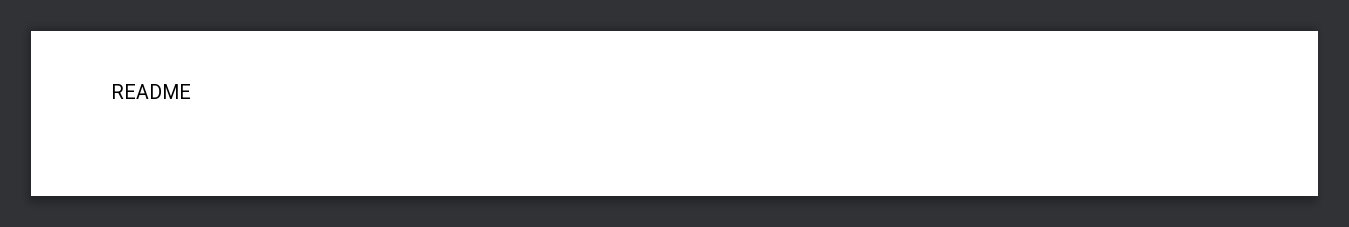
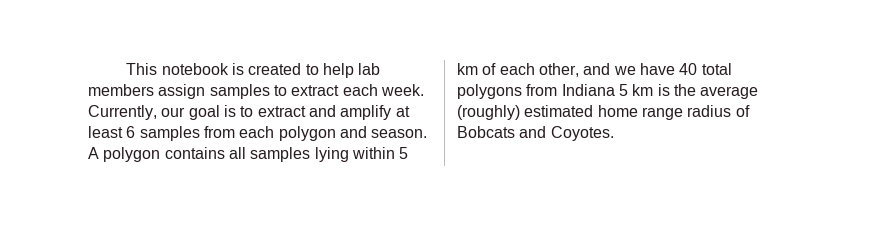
[111,84,191,99] README -> [126,63,381,78] [88,84,424,99] [88,105,410,120] [88,126,428,141] [88,147,409,162] [457,63,732,77] [457,84,759,99] [457,105,750,120] [457,126,614,141] This notebook is created to help lab members assign samples to extract each week. Currently, our goal is to extract and amplify at least 6 samples from each polygon and season. A polygon contains all samples lying within 5 km of each other, and we have 40 total polygons from Indiana 5 km is the average (roughly) estimated home range radius of Bobcats and Coyotes.

